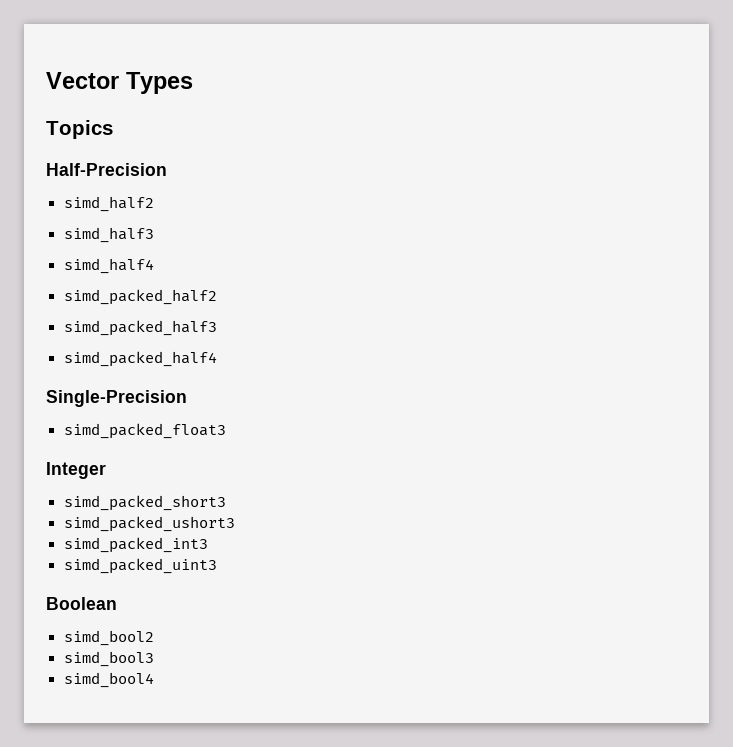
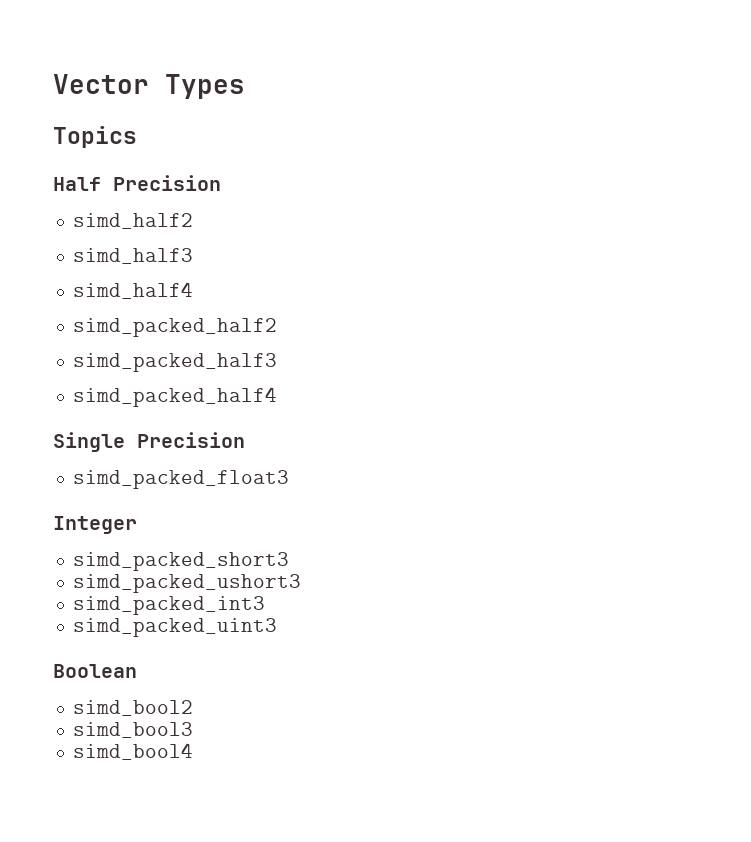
[46,163,167,176] Half-Precision -> [53,175,221,191] Half Precision
[46,390,187,407] Single-Precision -> [53,432,245,452] Single Precision

